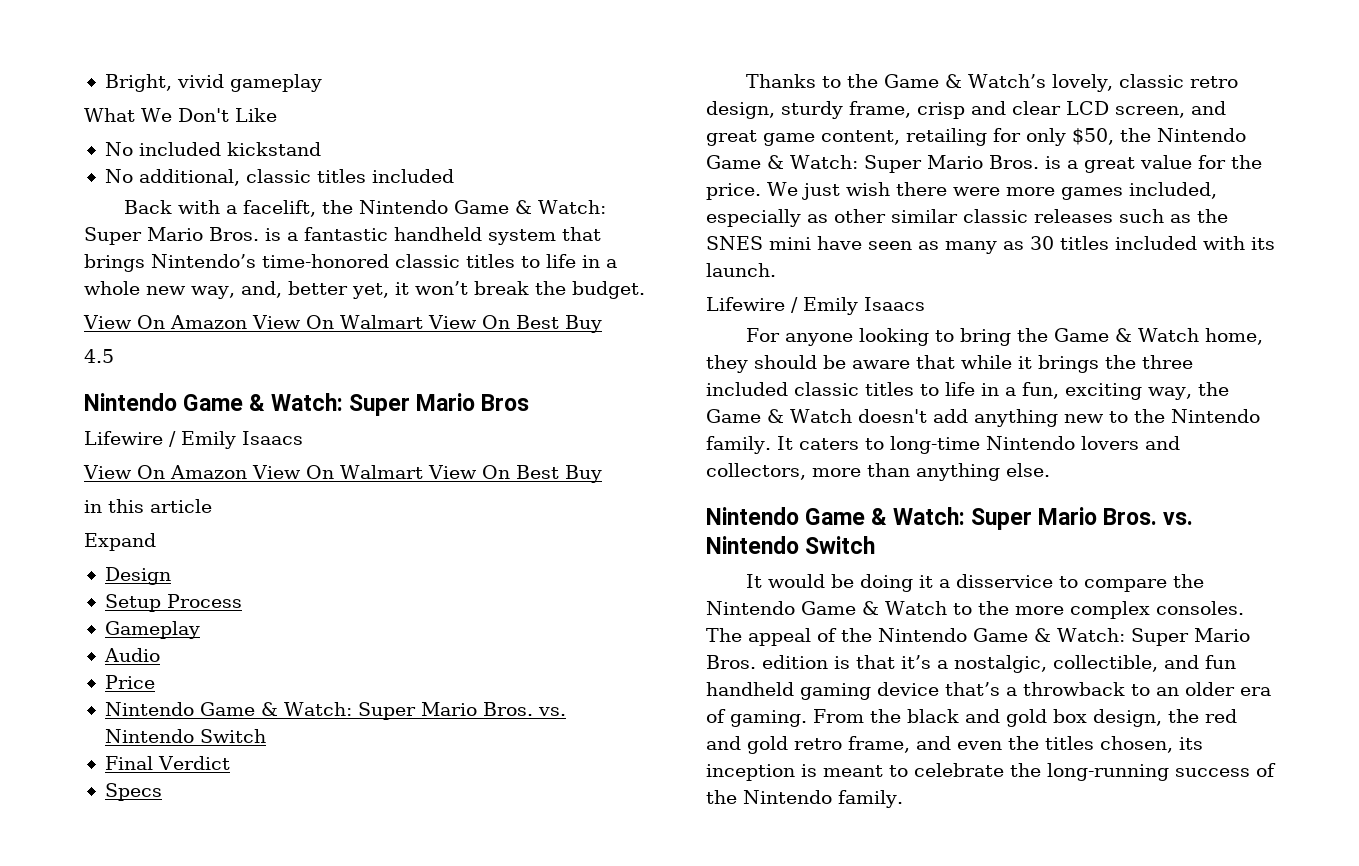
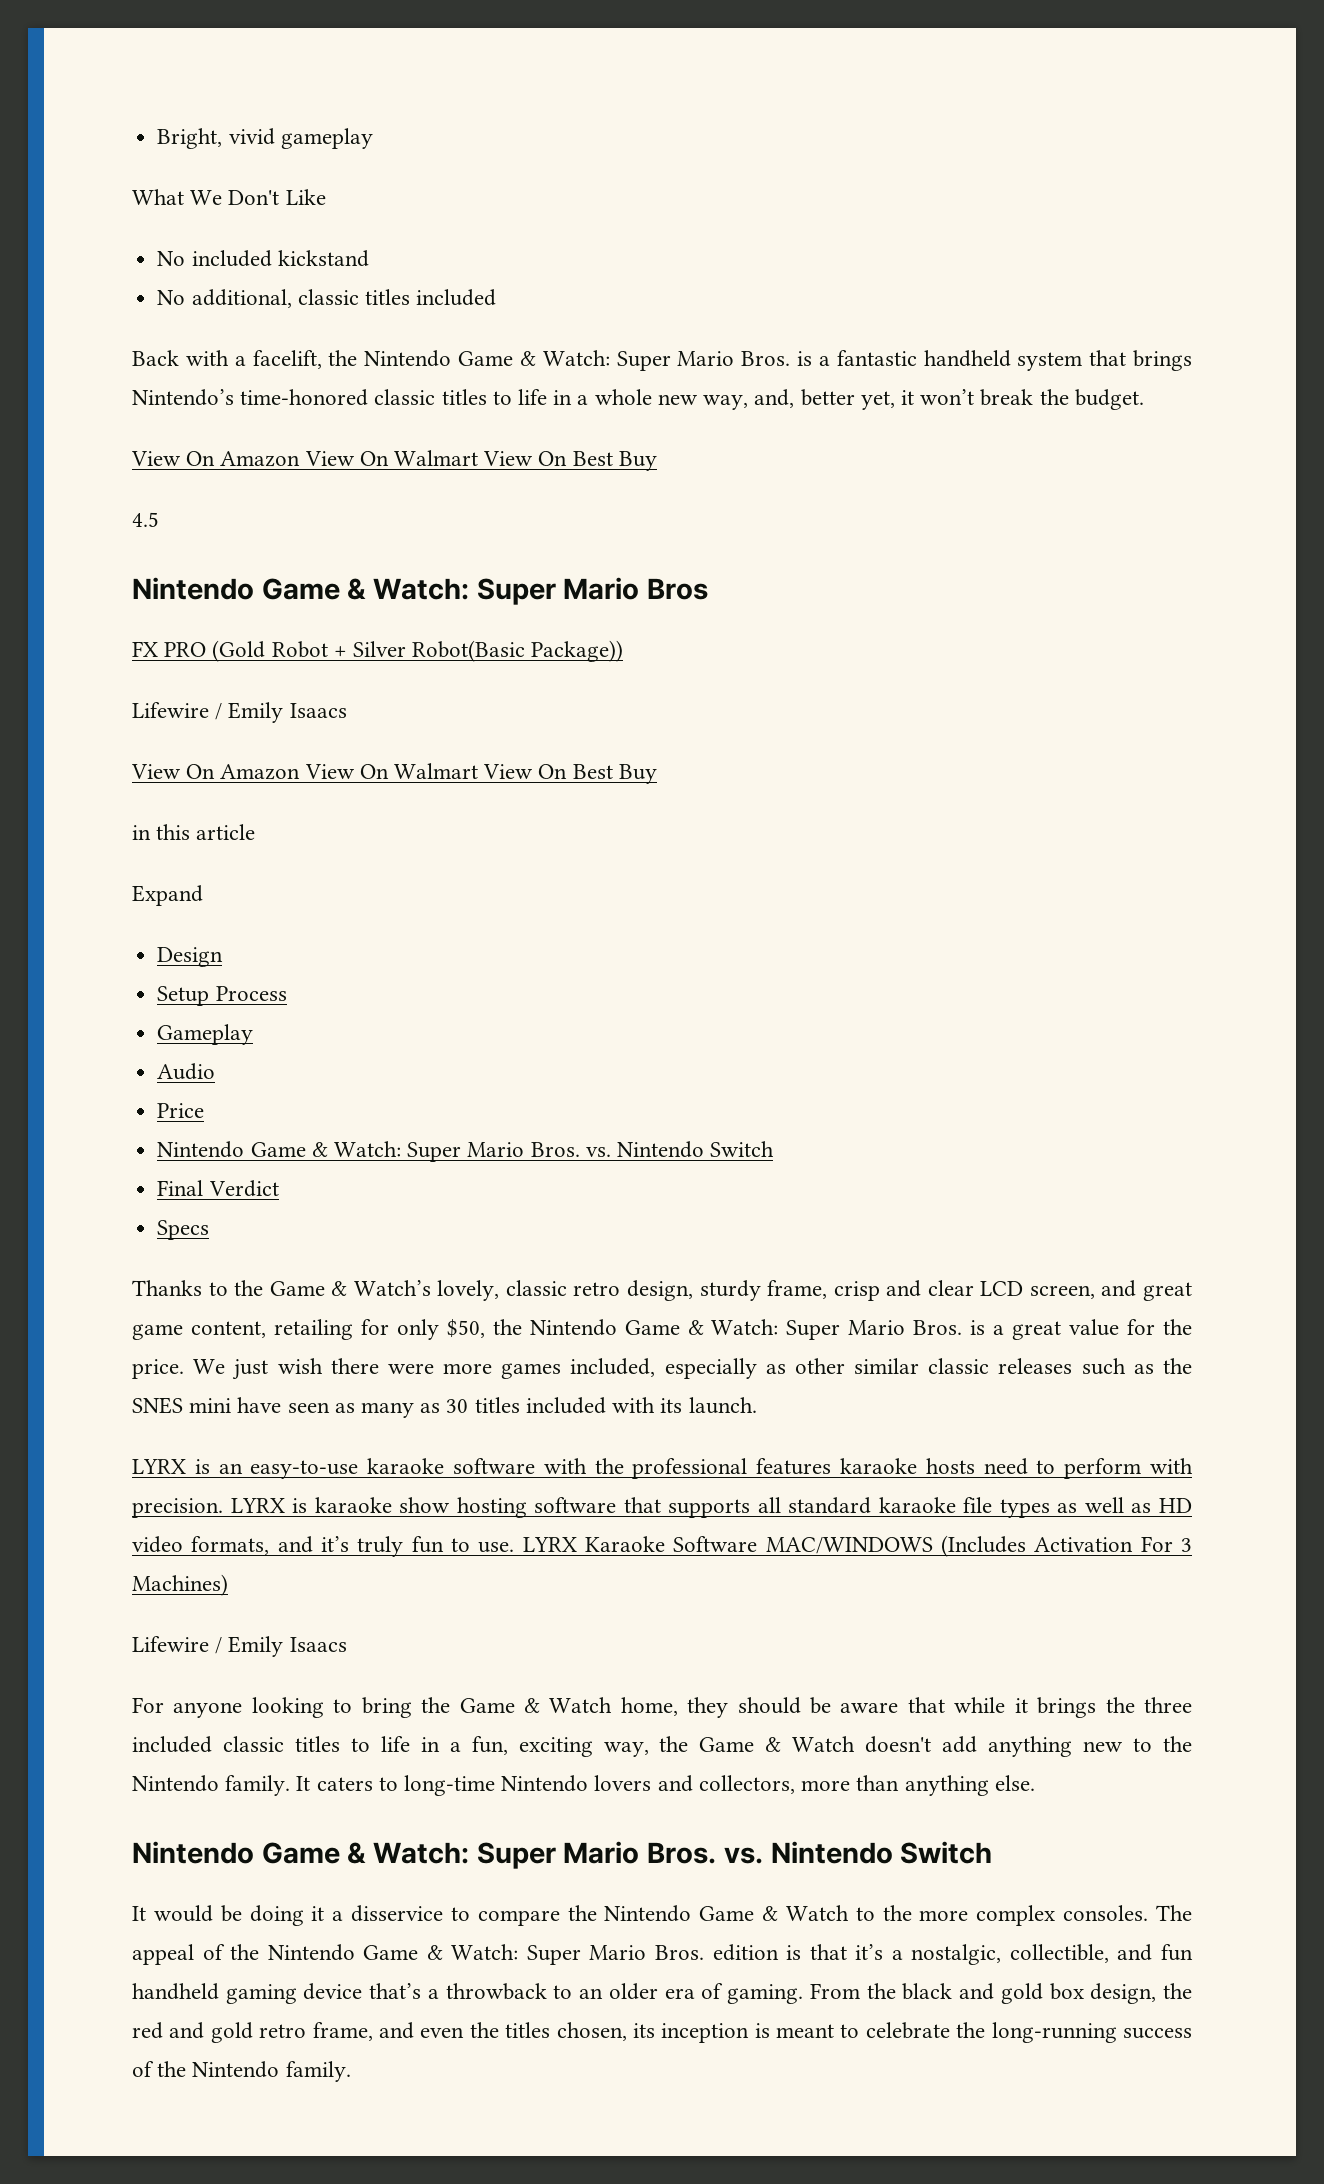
(530, 402) none -> [132,640,624,662] // FX PRO (Gold Robot + Silver Robot(Basic Package))
(776, 270) none -> [132,1458,1193,1479] [132,1497,1192,1518] [132,1535,1192,1557] [132,1574,228,1596] // LYRX is an easy-to-use karaoke software with the professional features karaoke hosts need to perform with precision. LYRX is karaoke show hosting software that supports all standard karaoke file types as well as HD video formats, and it’s truly fun to use. LYRX Karaoke Software MAC/WINDOWS (Includes Activation For 3 Machines)

